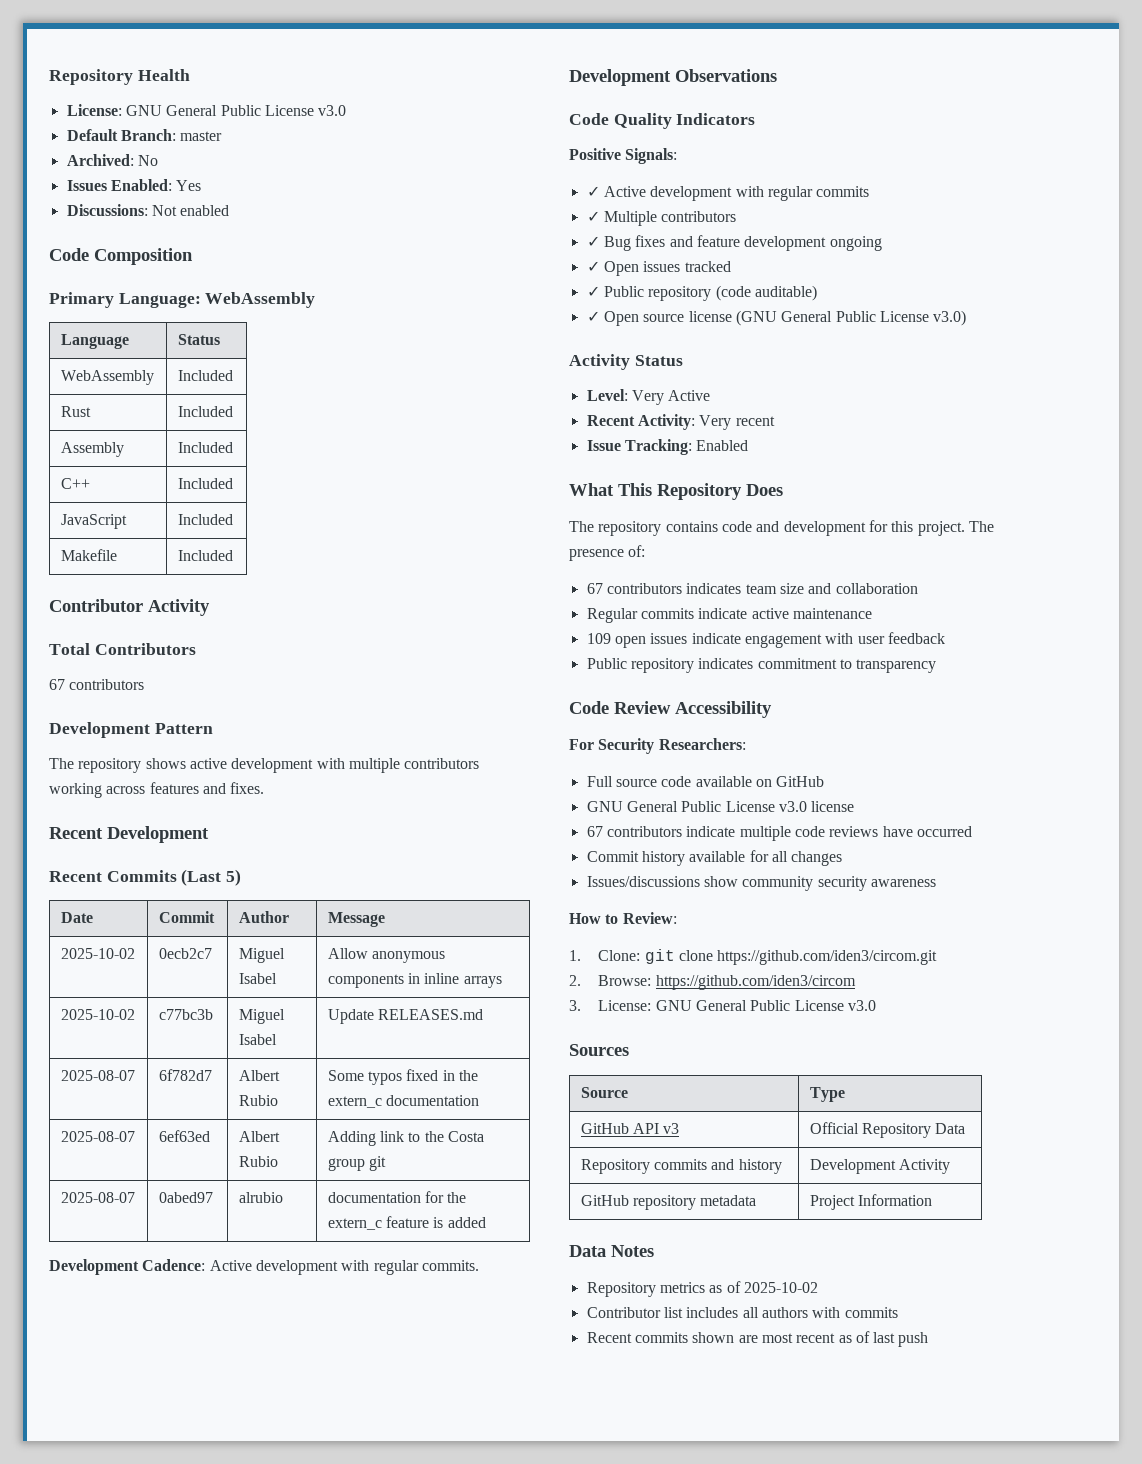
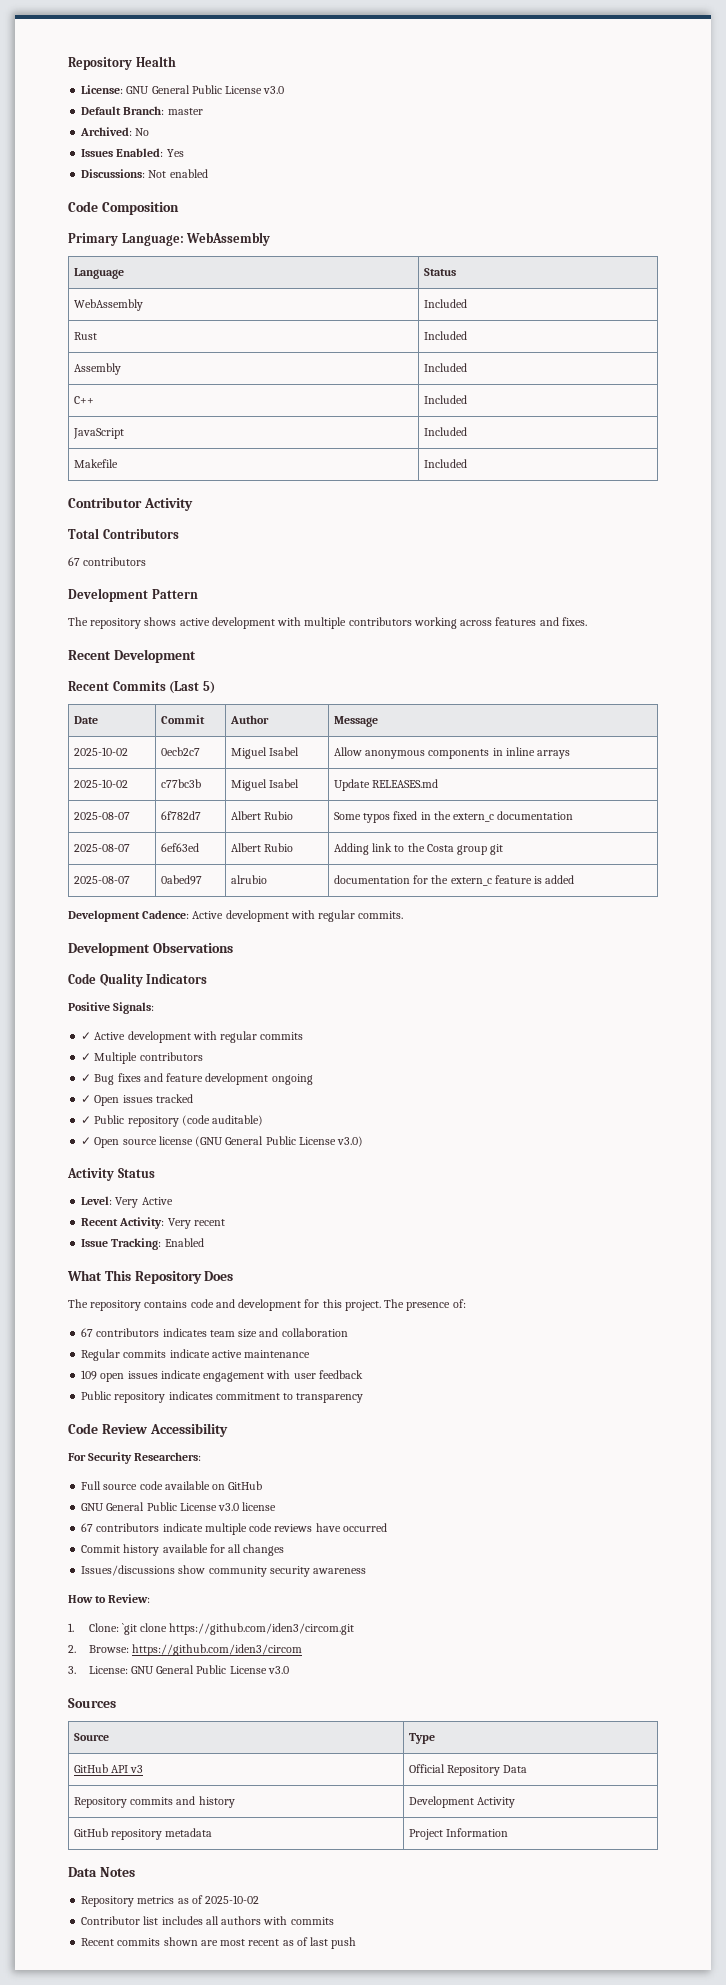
[644,949,675,964] git -> [122,1623,138,1635] `git

